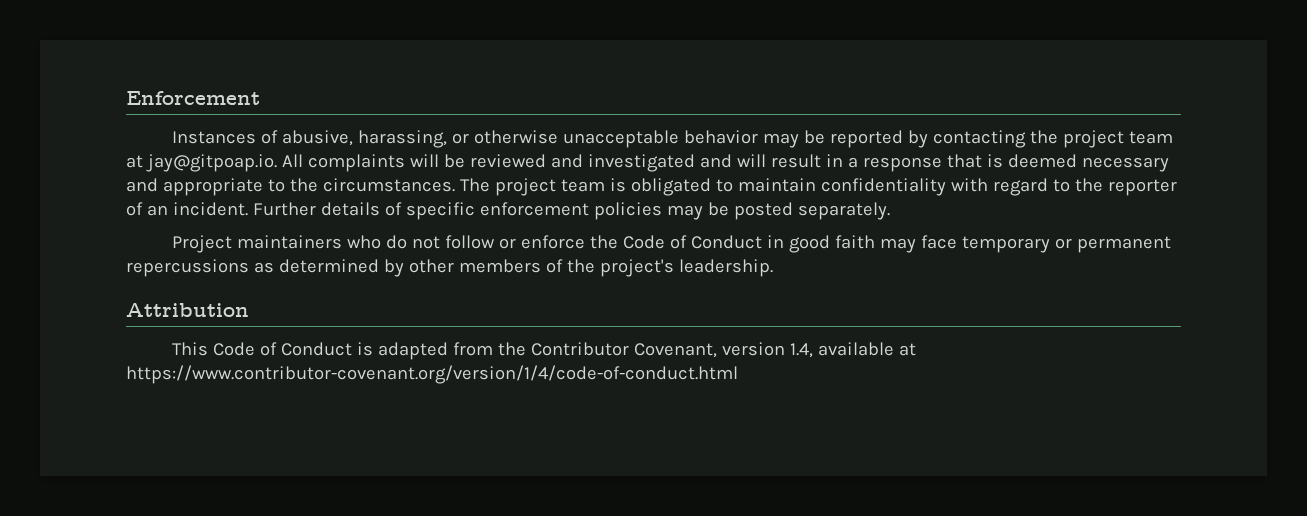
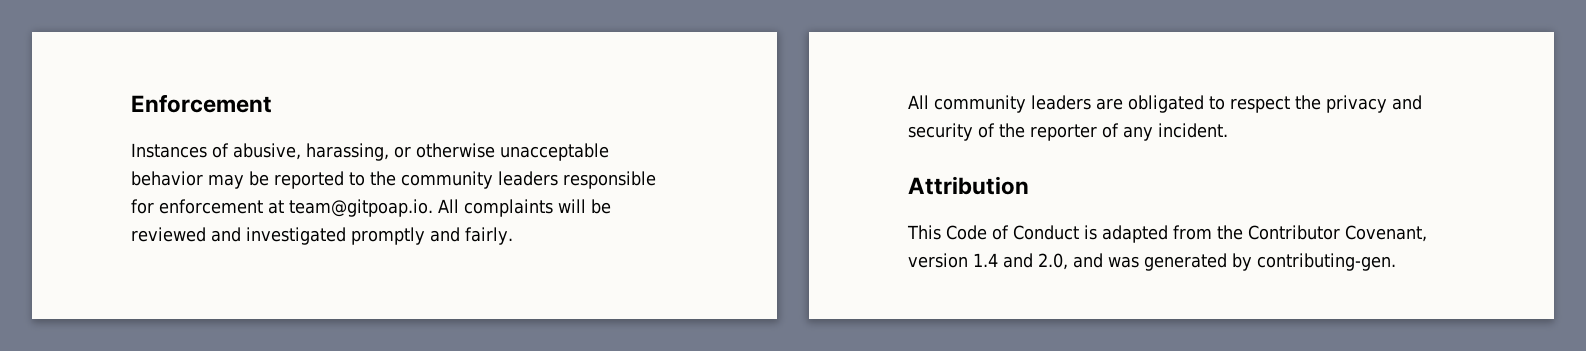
[908,130,1173,148] [126,154,277,172] by contacting the project team at jay@gitpoap.io. -> [349,171,656,189] [131,199,433,217] to the community leaders responsible for enforcement at team@gitpoap.io.
[699,154,1169,172] [126,178,1070,196] and will result in a response that is deemed necessary and appropriate to the circumstances. The project team is obligated to maintain confidentiality with regard to -> [351,227,513,245] [908,95,1422,113] [908,123,995,141] promptly and fairly. // All community leaders are obligated to respect the privacy and security of
[146,205,168,216] an -> [1123,126,1153,141] any
[252,202,890,220] [172,235,1171,253] [126,259,773,277] Further details of specific enforcement policies may be posted separately. // Project maintainers who do not follow or enforce the Code of Conduct in good faith may face temporary or permanent repercussions as determined by other members of the project's leadership. -> (1228, 130) none
[790,342,916,358] [126,365,738,384] 1.4, available at https://www.contributor-covenant.org/version/1/4/code-of-conduct.html -> [973,253,1396,271] 1.4 and 2.0, and was generated by contributing-gen.

